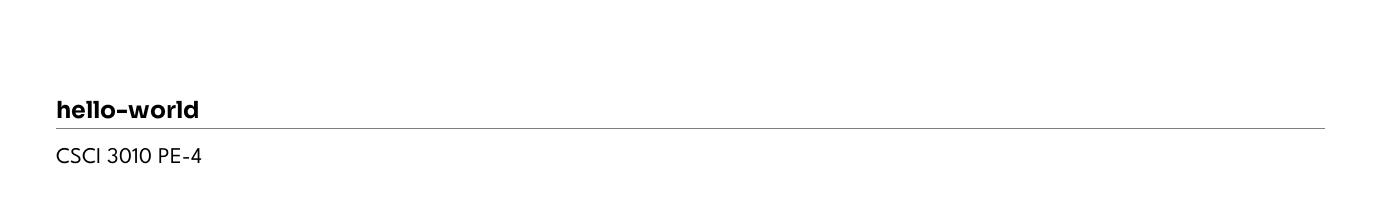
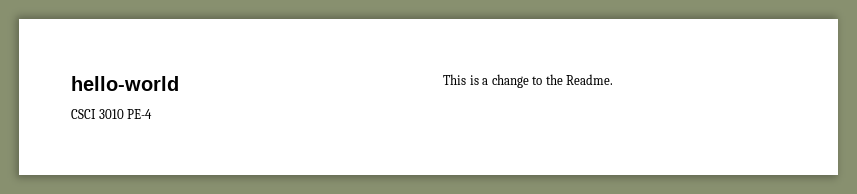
(203, 155) none -> [443,74,614,88] // This is a change to the Readme.

